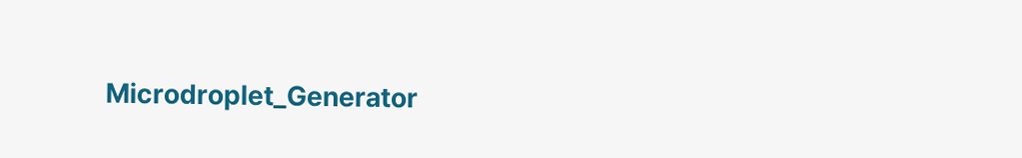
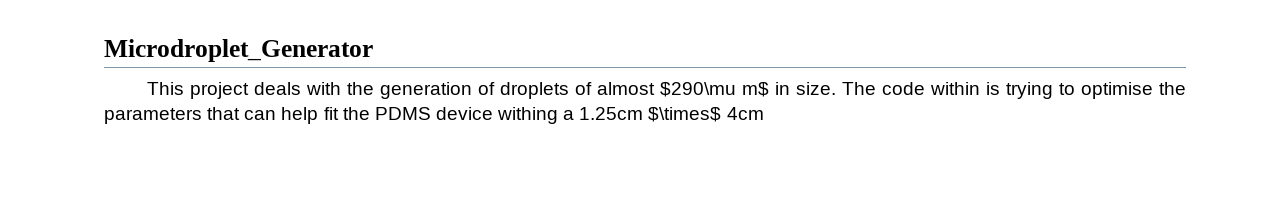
(418, 97) none -> [147,82,1186,99] [104,107,764,124] // This project deals with the generation of droplets of almost $290\mu m$ in size. The code within is trying to optimise the parameters that can help fit the PDMS device withing a 1.25cm $\times$ 4cm

